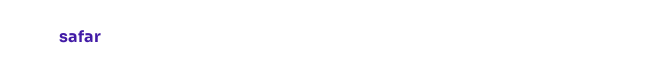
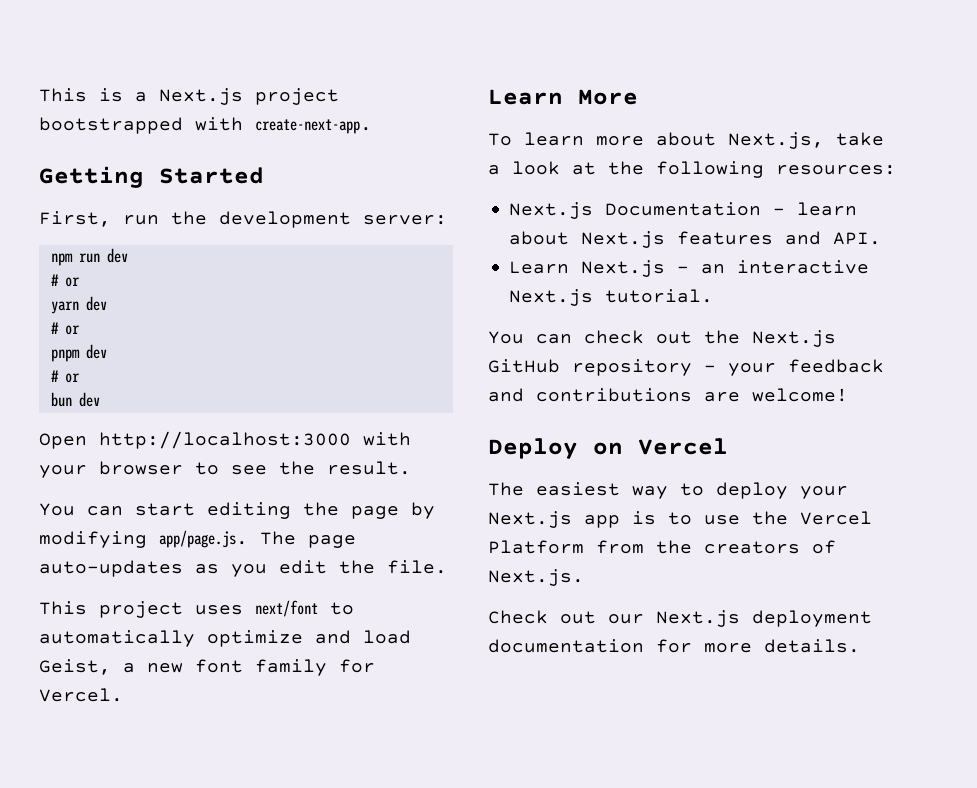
[59,30,101,43] safar -> [39,88,339,105] [39,117,372,134] [39,166,264,188] [39,211,447,228] [50,248,128,266] [50,274,80,287] [50,296,107,314] [50,322,80,335] [50,344,107,362] [50,370,80,383] [50,392,100,407] [39,431,411,449] [39,461,411,478] [39,502,435,519] [39,530,356,548] [39,560,447,577] [39,600,354,618] [39,630,411,647] [39,659,375,676] [39,688,123,702] [488,89,638,105] [488,132,884,149] [488,161,896,178] [509,202,858,219] [509,231,882,248] [509,260,870,277] [509,289,714,306] [488,330,836,347] [488,359,884,376] [488,388,848,402] [488,438,728,459] [488,482,848,499] [488,511,872,528] [488,540,836,554] [488,569,584,586] [488,610,872,627] [488,639,860,653] This is a Next.js project bootstrapped with create-next-app. // Getting Started // First, run the development server: // npm run dev // # or // yarn dev // # or // pnpm dev // # or // bun dev // Open http://localhost:3000 with your browser to see the result. // You can start editing the page by modifying app/page.js. The page auto-updates as you edit the file. // This project uses next/font to automatically optimize and load Geist, a new font family for Vercel. // Learn More // To learn more about Next.js, take a look at the following resources: // Next.js Documentation - learn about Next.js features and API. // Learn Next.js - an interactive Next.js tutorial. // You can check out the Next.js GitHub repository - your feedback and contributions are welcome! // Deploy on Vercel // The easiest way to deploy your Next.js app is to use the Vercel Platform from the creators of Next.js. // Check out our Next.js deployment documentation for more details.

